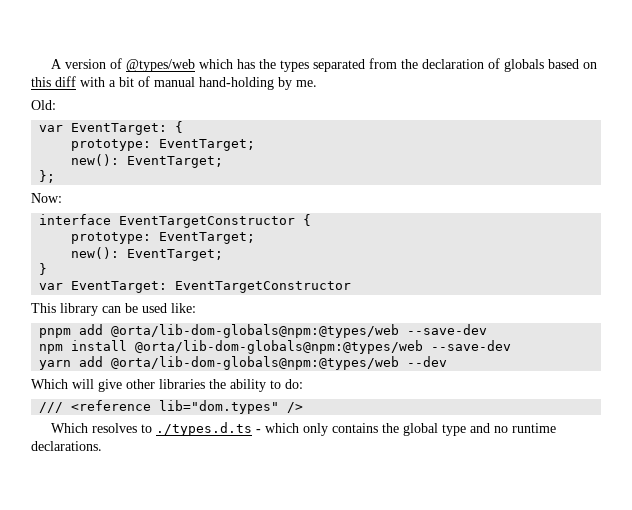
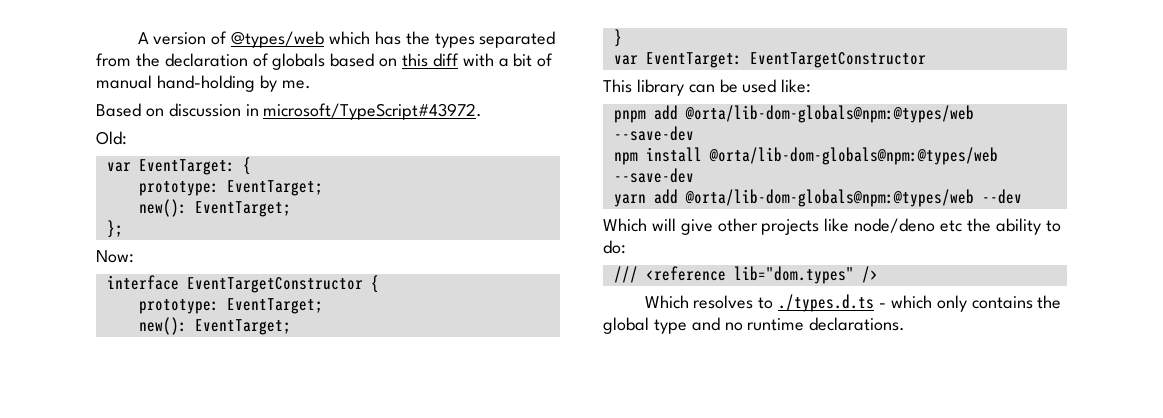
(317, 83) none -> [96,103,483,120] // Based on discussion in microsoft/TypeScript#43972.
[159,379,205,389] libraries -> [761,218,963,235] projects like node/deno etc

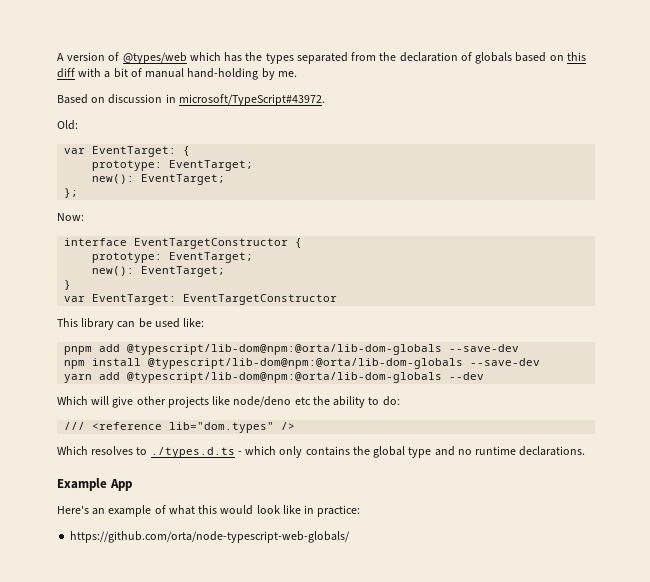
[684,105,974,123] @orta/lib-dom-globals@npm:@types/web -> [127,344,443,355] @typescript/lib-dom@npm:@orta/lib-dom-globals
[708,147,998,165] @orta/lib-dom-globals@npm:@types/web -> [148,358,464,369] @typescript/lib-dom@npm:@orta/lib-dom-globals
[684,189,974,207] @orta/lib-dom-globals@npm:@types/web -> [127,372,443,383] @typescript/lib-dom@npm:@orta/lib-dom-globals
(906, 324) none -> [57,478,132,491] [57,505,361,517] [70,531,351,543] // Example App // Here's an example of what this would look like in practice: // https://github.com/orta/node-typescript-web-globals/

